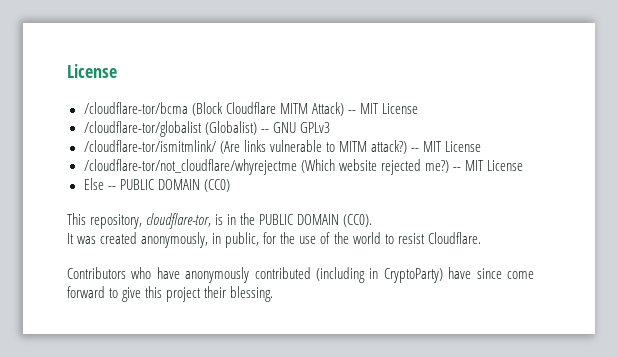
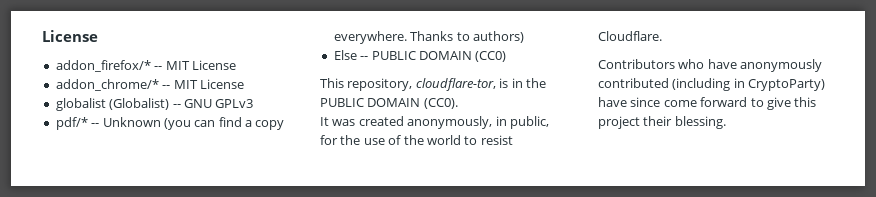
[67,64,117,78] [83,102,418,116] [83,121,330,137] [83,140,481,154] [83,159,523,175] License // /cloudflare-tor/bcma (Block Cloudflare MITM Attack) -- MIT License // /cloudflare-tor/globalist (Globalist) -- GNU GPLv3 // /cloudflare-tor/ismitmlink/ (Are links vulnerable to MITM attack?) -- MIT License // /cloudflare-tor/not_cloudflare/whyrejectme (Which website rejected me?) -- MIT License -> [42,30,98,42] [55,60,236,72] [55,79,244,91] [55,98,254,111] [55,117,285,130] [333,31,524,44] License // addon_firefox/* -- MIT License // addon_chrome/* -- MIT License // globalist (Globalist) -- GNU GPLv3 // pdf/* -- Unknown (you can find a copy everywhere. Thanks to authors)

